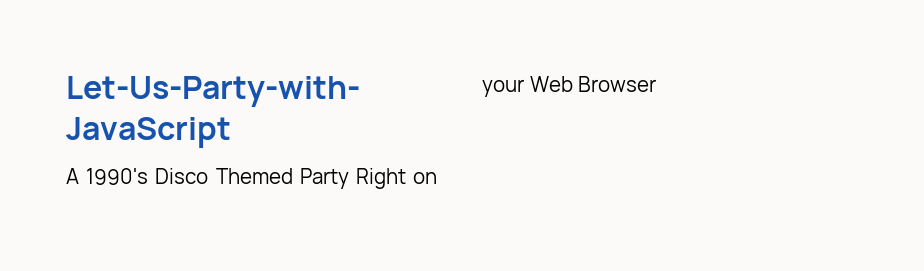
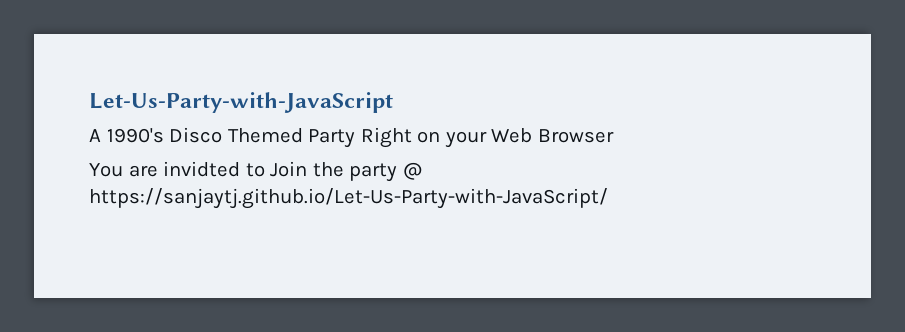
(657, 84) none -> [89,161,422,182] [89,188,608,209] // You are invidted to Join the party @ https://sanjaytj.github.io/Let-Us-Party-with-JavaScript/

